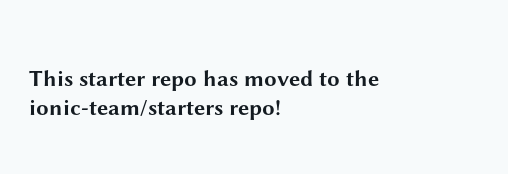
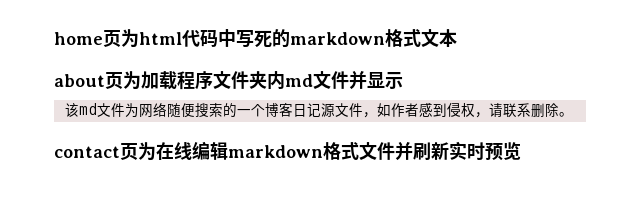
[29,70,380,91] [29,99,282,120] This starter repo has moved to the ionic-team/starters repo! -> [54,29,457,48] [54,70,403,90] [64,102,573,118] [54,141,521,161] home页为html代码中写死的markdown格式文本 // about页为加载程序文件夹内md文件并显示 // 该md文件为网络随便搜索的一个博客日记源文件，如作者感到侵权，请联系删除。 // contact页为在线编辑markdown格式文件并刷新实时预览

